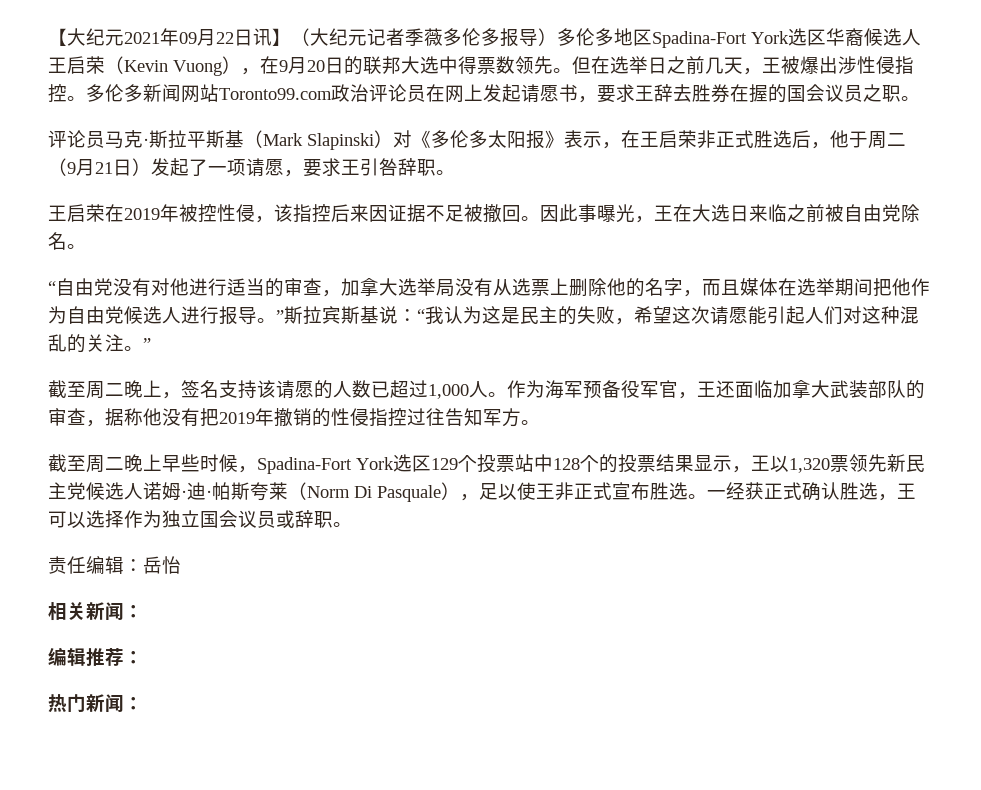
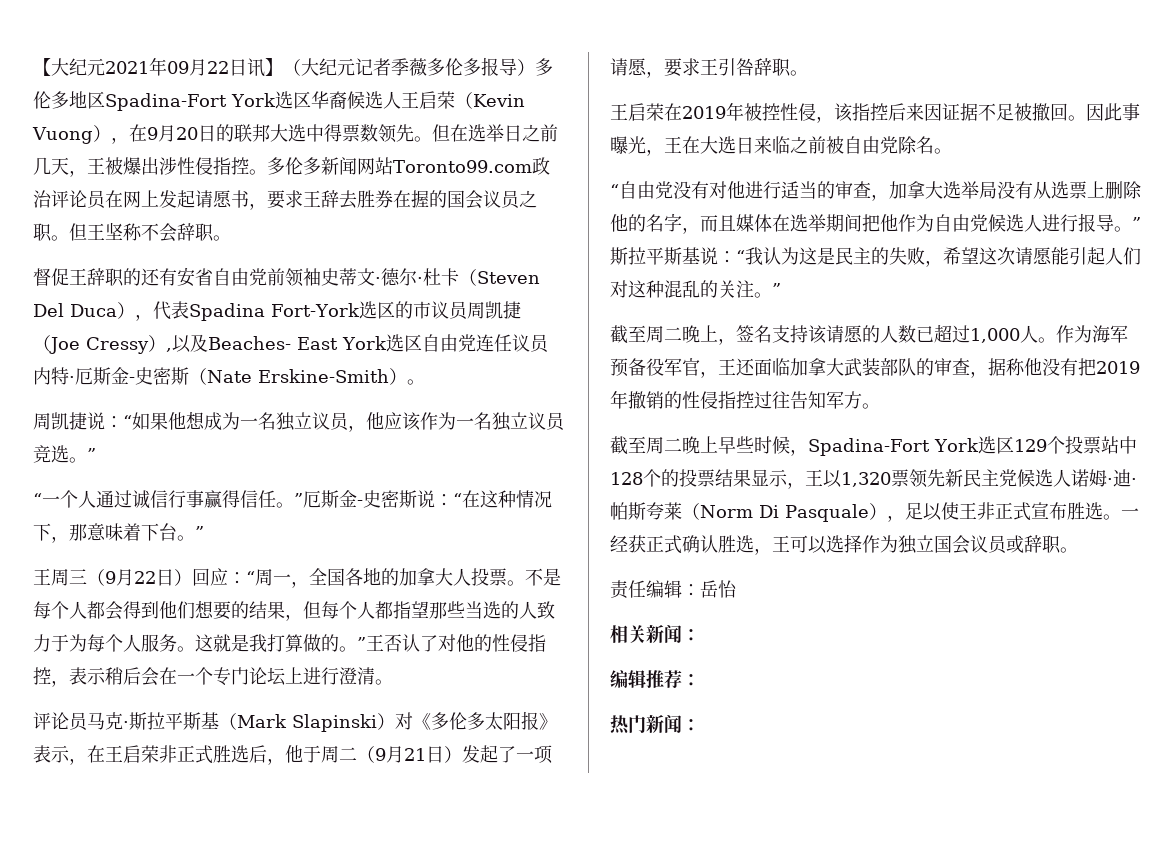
(920, 98) none -> [69,222,231,242] [33,267,540,287] [33,301,521,321] [33,334,550,354] [33,367,425,385] [33,411,566,432] [33,445,96,463] [33,490,552,509] [33,523,204,543] [33,568,561,588] [33,600,555,621] [33,634,546,652] [33,667,393,687] 但王坚称不会辞职。 // 督促王辞职的还有安省自由党前领袖史蒂文·德尔·杜卡（Steven Del Duca），代表Spadina Fort-York选区的市议员周凯捷（Joe Cressy）,以及Beaches- East York选区自由党连任议员内特·厄斯金-史密斯（Nate Erskine-Smith）。 // 周凯捷说：“如果他想成为一名独立议员，他应该作为一名独立议员竞选。” // “一个人通过诚信行事赢得信任。”厄斯金-史密斯说：“在这种情况下，那意味着下台。” // 王周三（9月22日）回应：“周一，全国各地的加拿大人投票。不是每个人都会得到他们想要的结果，但每个人都指望那些当选的人致力于为每个人服务。这就是我打算做的。”王否认了对他的性侵指控，表示稍后会在一个专门论坛上进行澄清。
[322,306,341,324] 宾 -> [646,247,664,265] 平

